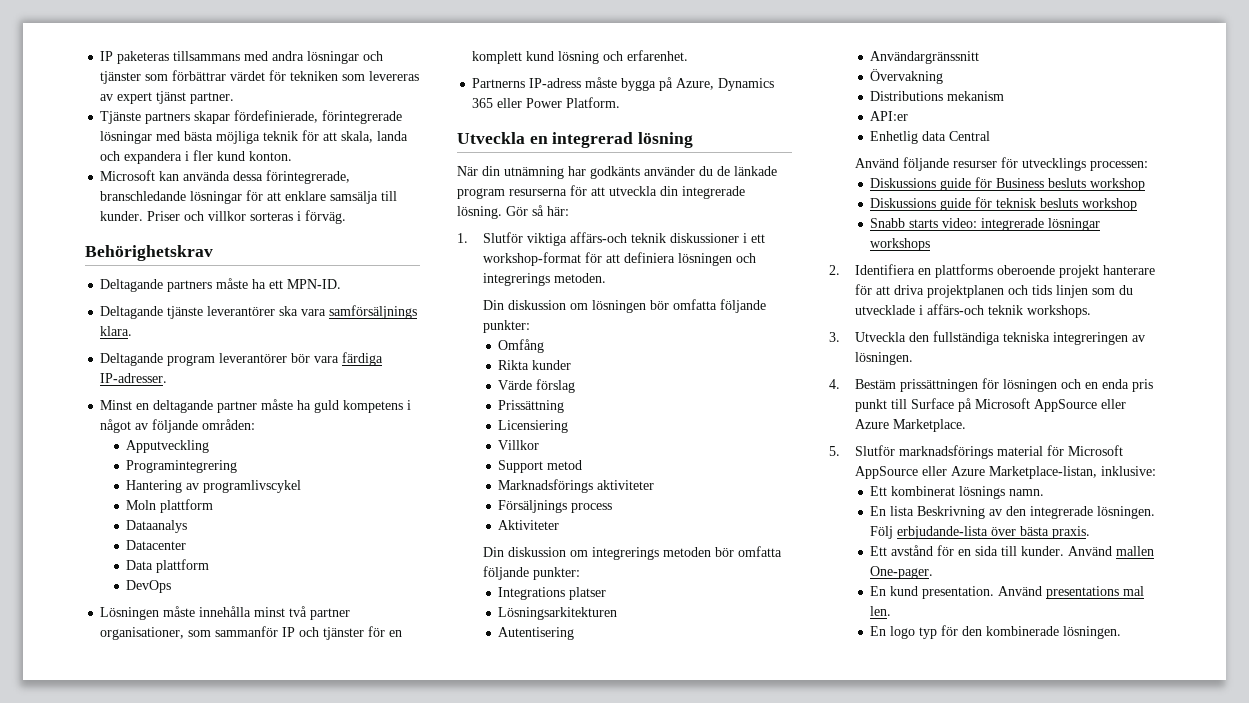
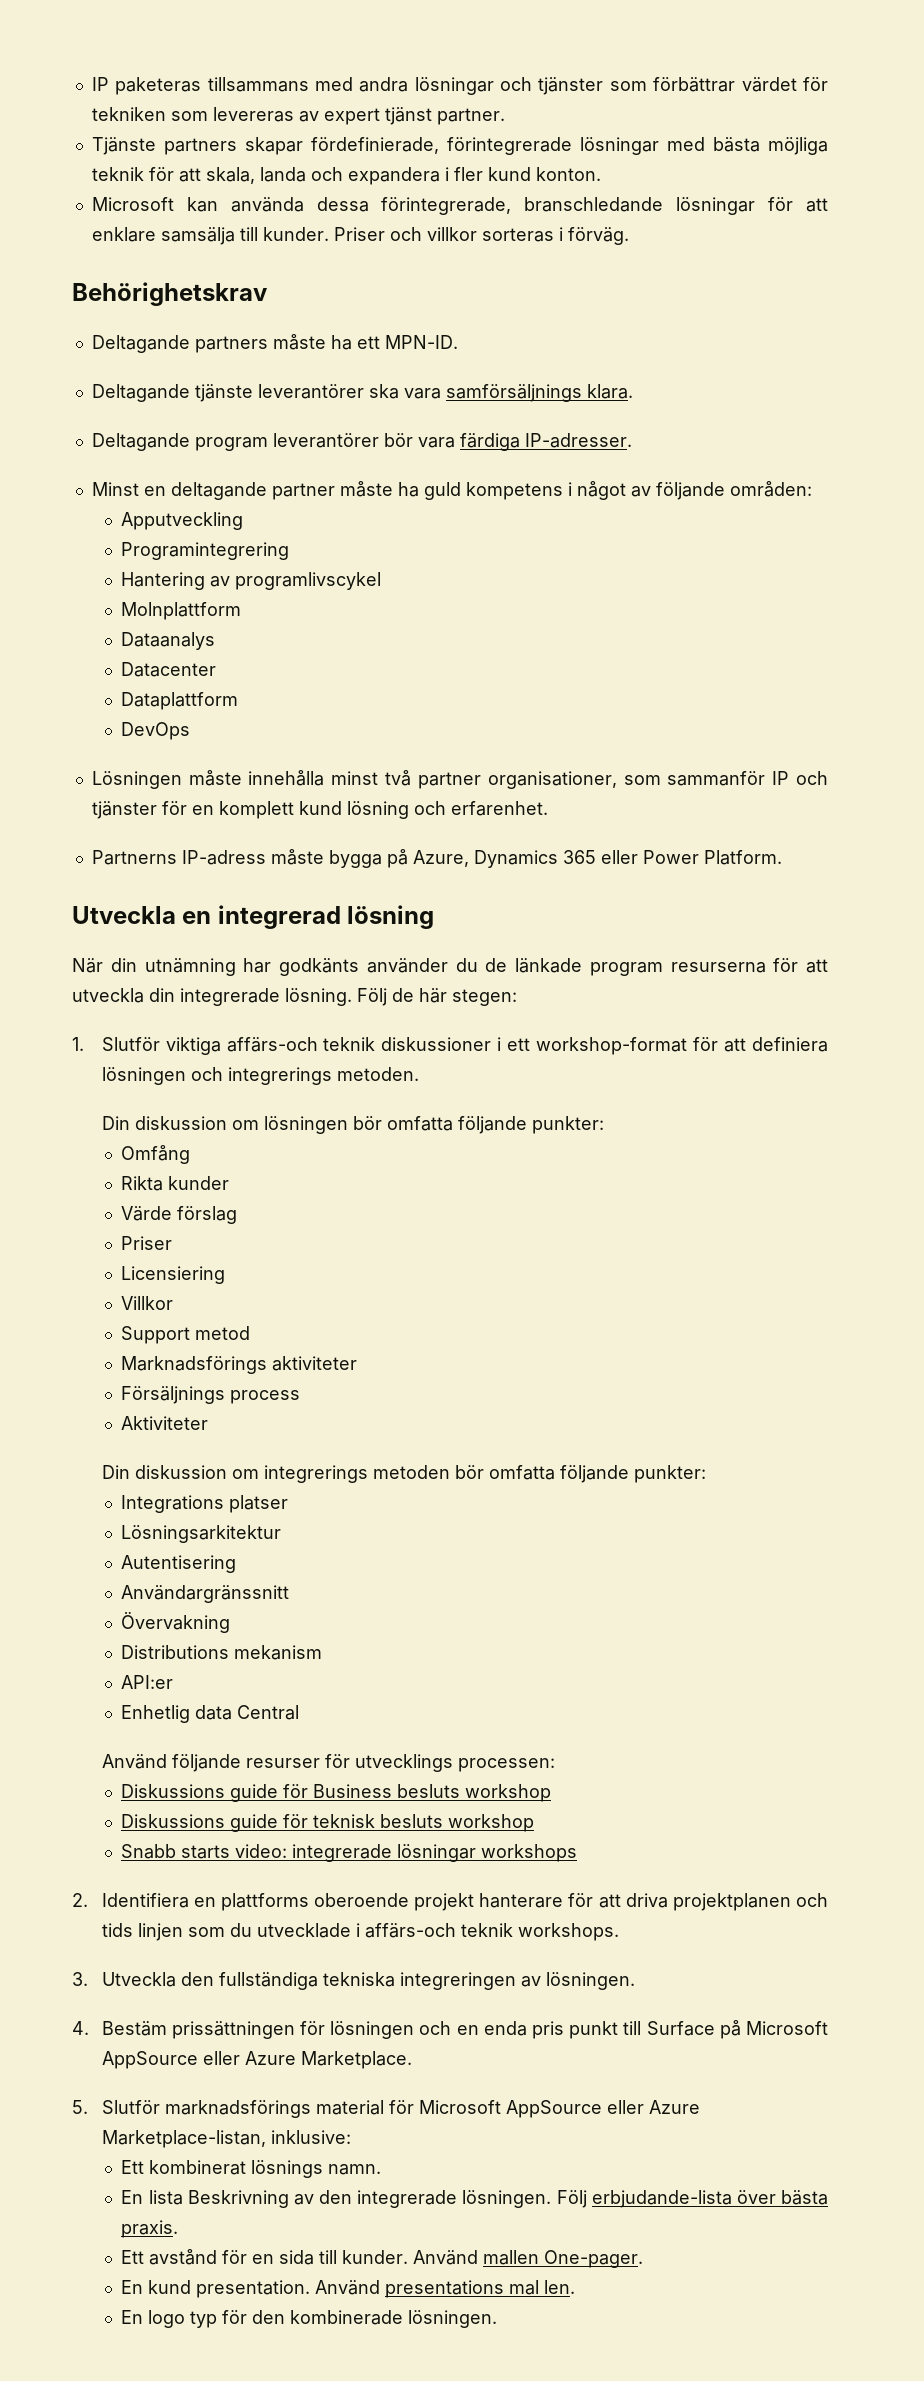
[126,499,214,513] Moln plattform -> [121,602,242,620] Molnplattform
[126,559,210,573] Data plattform -> [121,692,239,710] Dataplattform
[506,205,569,216] Gör så här: -> [357,988,517,1006] Följ de här stegen:
[498,400,565,413] Prissättning -> [121,1236,173,1250] Priser
[498,607,618,620] Lösningsarkitekturen -> [121,1525,282,1543] Lösningsarkitektur

